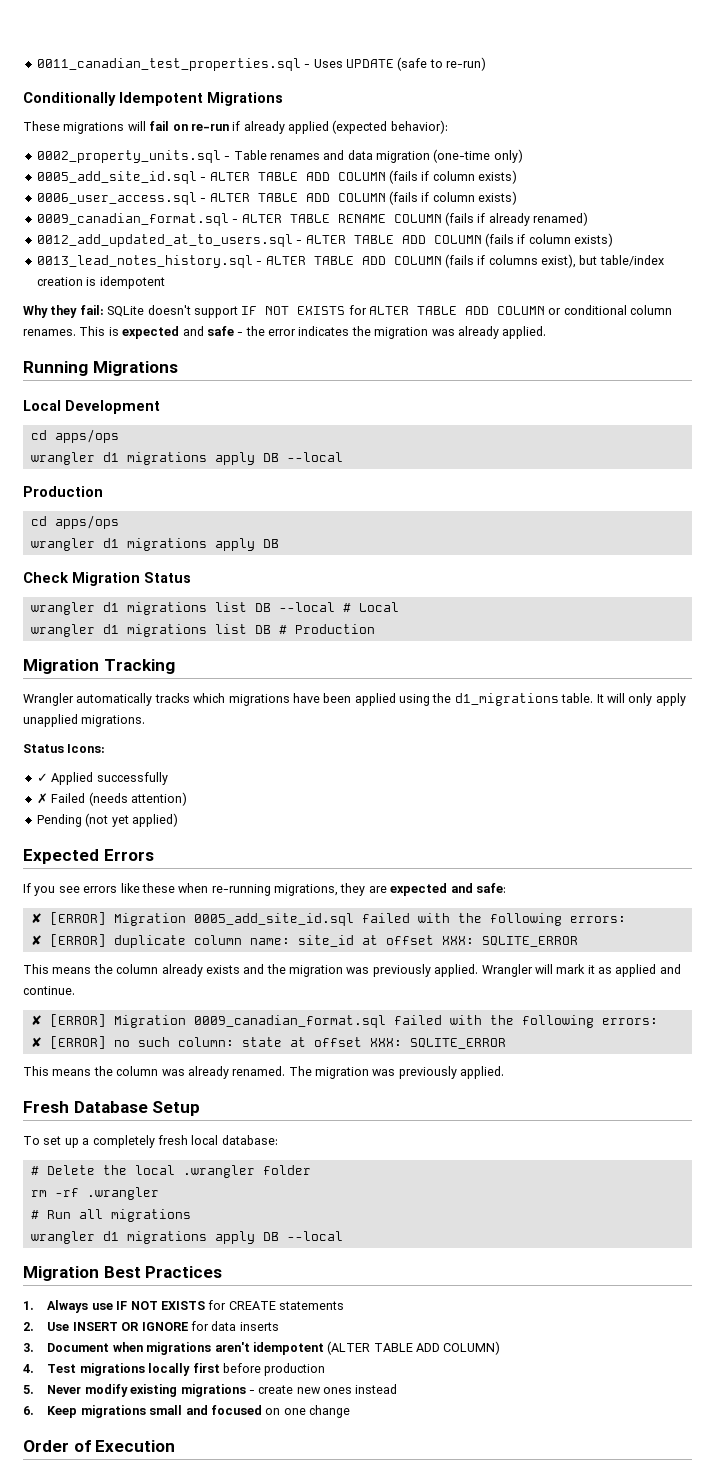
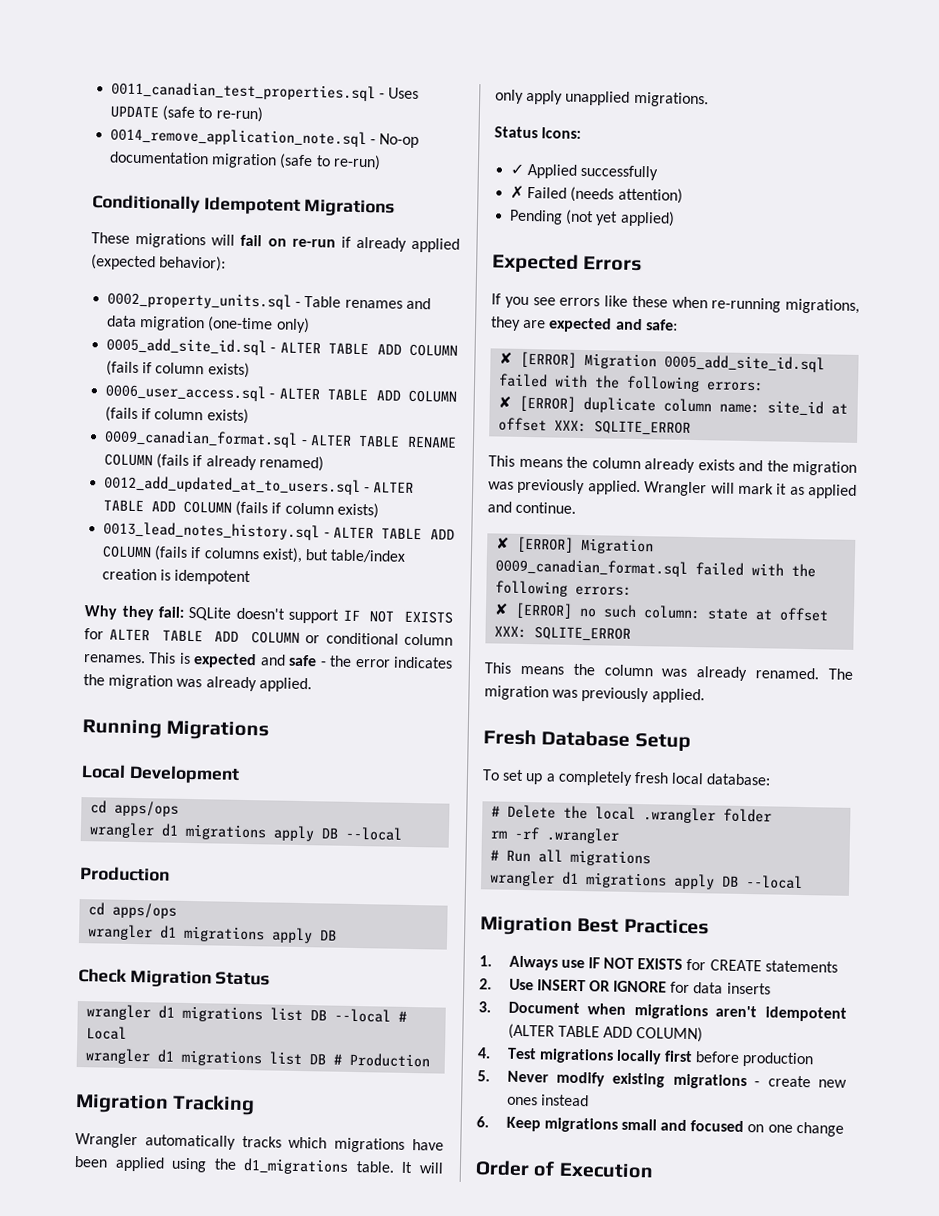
(486, 64) none -> [110,127,420,149] [109,151,381,171] // 0014_remove_application_note.sql - No-op documentation migration (safe to re-run)

